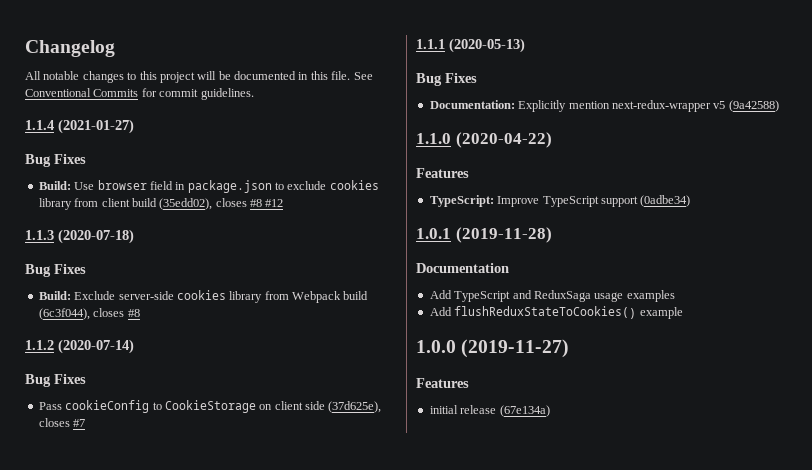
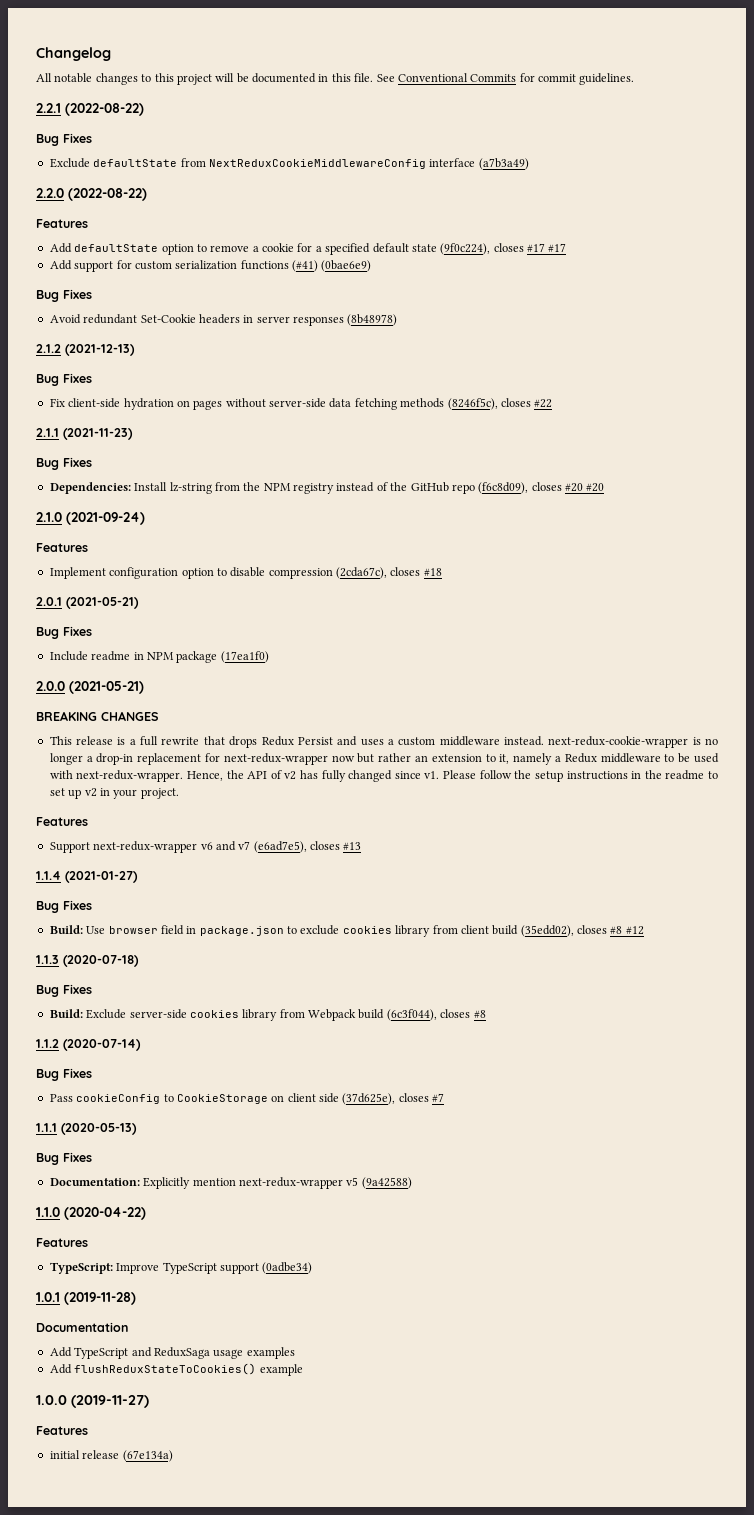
(254, 94) none -> [36,103,144,116] [36,133,92,146] [49,158,529,170] [36,188,147,201] [36,219,88,228] [49,243,567,255] [49,260,372,272] [36,289,92,302] [49,314,398,326] [36,344,135,356] [36,373,92,386] [49,398,553,410] [36,428,133,440] [36,457,92,470] [49,482,605,494] [36,512,145,525] [36,543,88,552] [49,567,442,579] [36,597,139,609] [36,626,92,639] [49,651,269,663] [36,681,144,694] [36,711,158,721] [49,736,718,748] [49,753,719,765] [49,770,718,782] [49,788,179,799] [36,817,88,826] [49,841,362,853] // 2.2.1 (2022-08-22) // Bug Fixes // Exclude defaultState from NextReduxCookieMiddlewareConfig interface (a7b3a49) // 2.2.0 (2022-08-22) // Features // Add defaultState option to remove a cookie for a specified default state (9f0c224), closes #17 #17 // Add support for custom serialization functions (#41) (0bae6e9) // Bug Fixes // Avoid redundant Set-Cookie headers in server responses (8b48978) // 2.1.2 (2021-12-13) // Bug Fixes // Fix client-side hydration on pages without server-side data fetching methods (8246f5c), closes #22 // 2.1.1 (2021-11-23) // Bug Fixes // Dependencies: Install lz-string from the NPM registry instead of the GitHub repo (f6c8d09), closes #20 #20 // 2.1.0 (2021-09-24) // Features // Implement configuration option to disable compression (2cda67c), closes #18 // 2.0.1 (2021-05-21) // Bug Fixes // Include readme in NPM package (17ea1f0) // 2.0.0 (2021-05-21) // BREAKING CHANGES // This release is a full rewrite that drops Redux Persist and uses a custom middleware instead. next-redux-cookie-wrapper is no longer a drop-in replacement for next-redux-wrapper now but rather an extension to it, namely a Redux middleware to be used with next-redux-wrapper. Hence, the API of v2 has fully changed since v1. Please follow the setup instructions in the readme to set up v2 in your project. // Features // Support next-redux-wrapper v6 and v7 (e6ad7e5), closes #13

